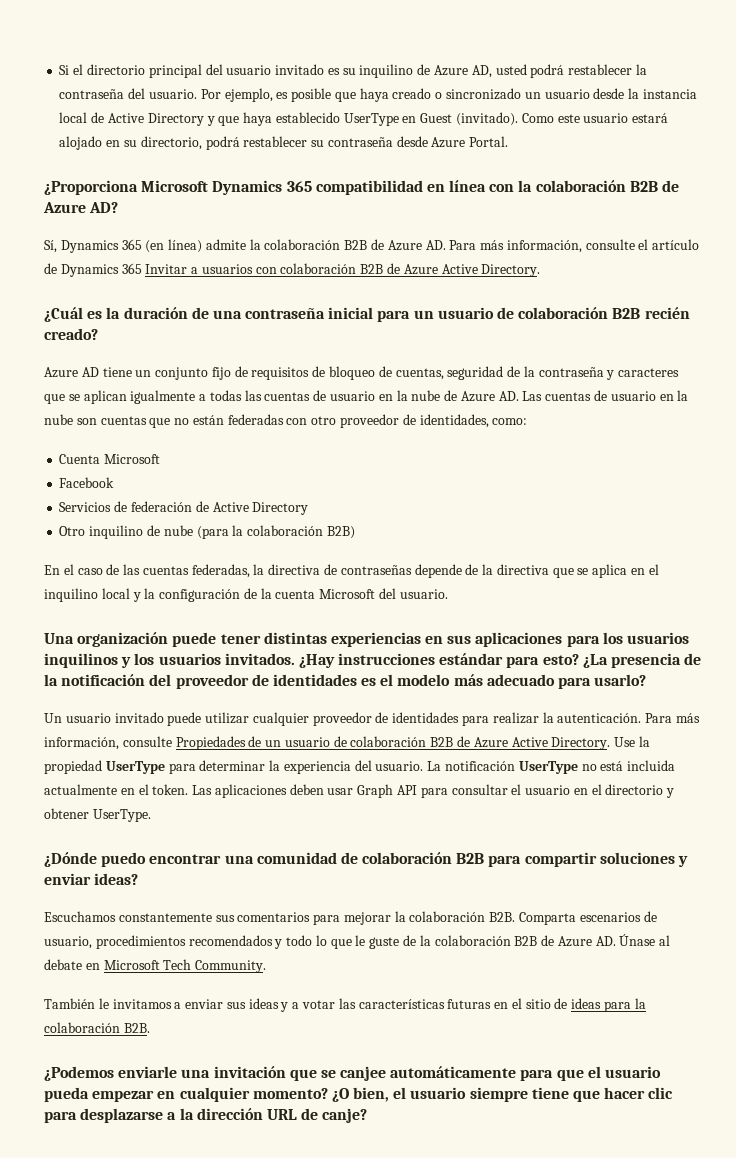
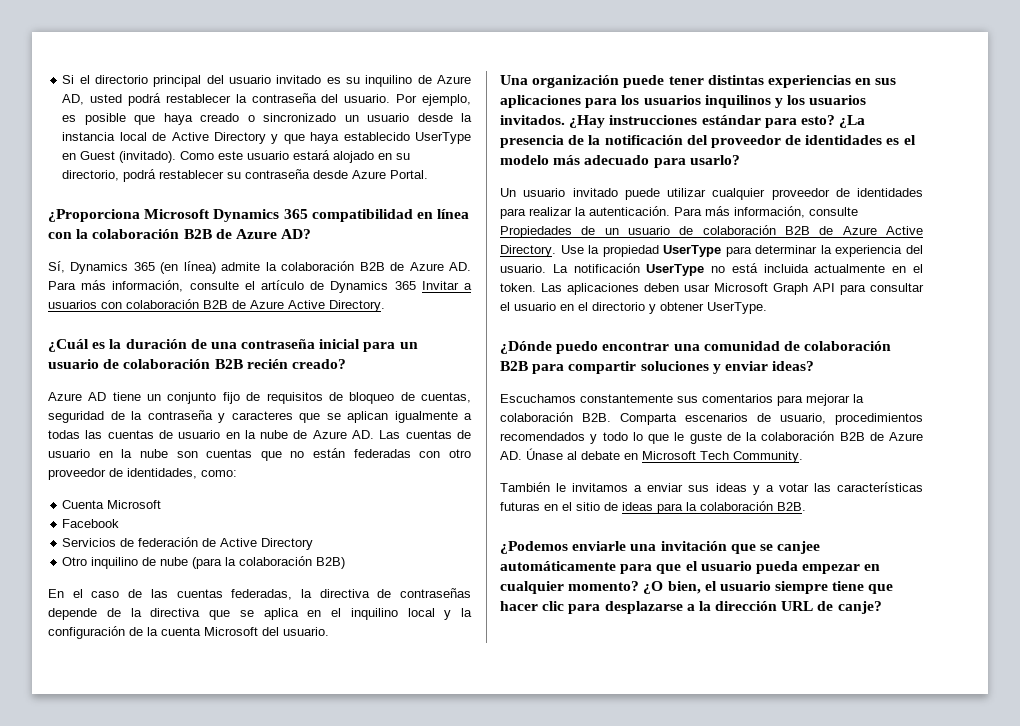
(354, 791) none -> [714,283,768,292] Microsoft

